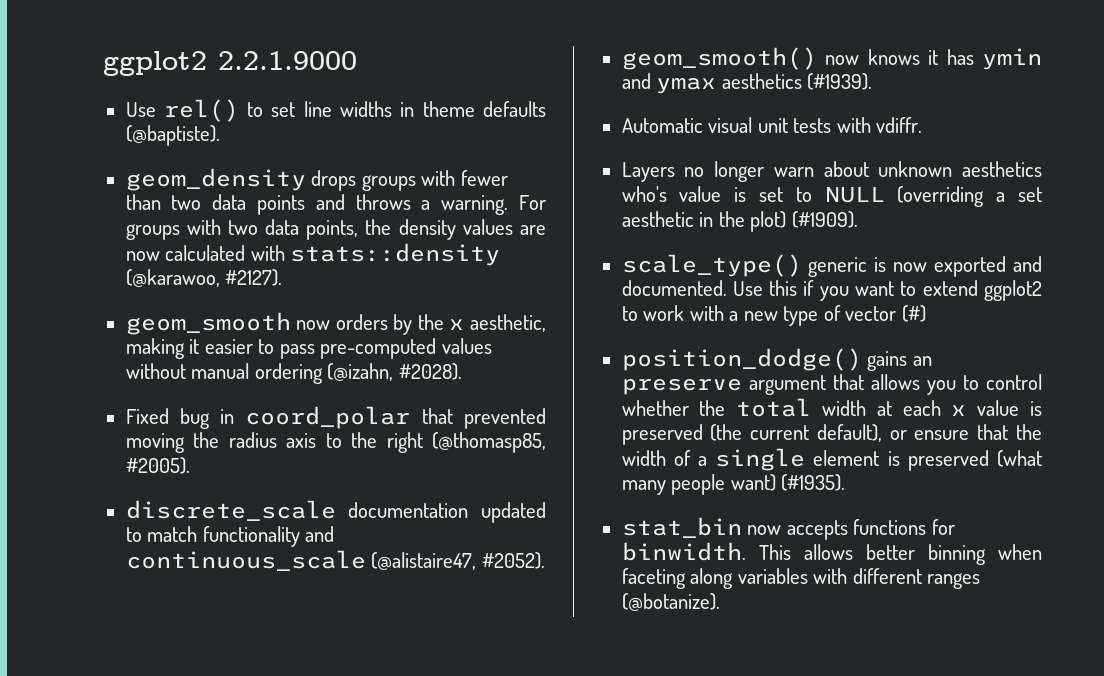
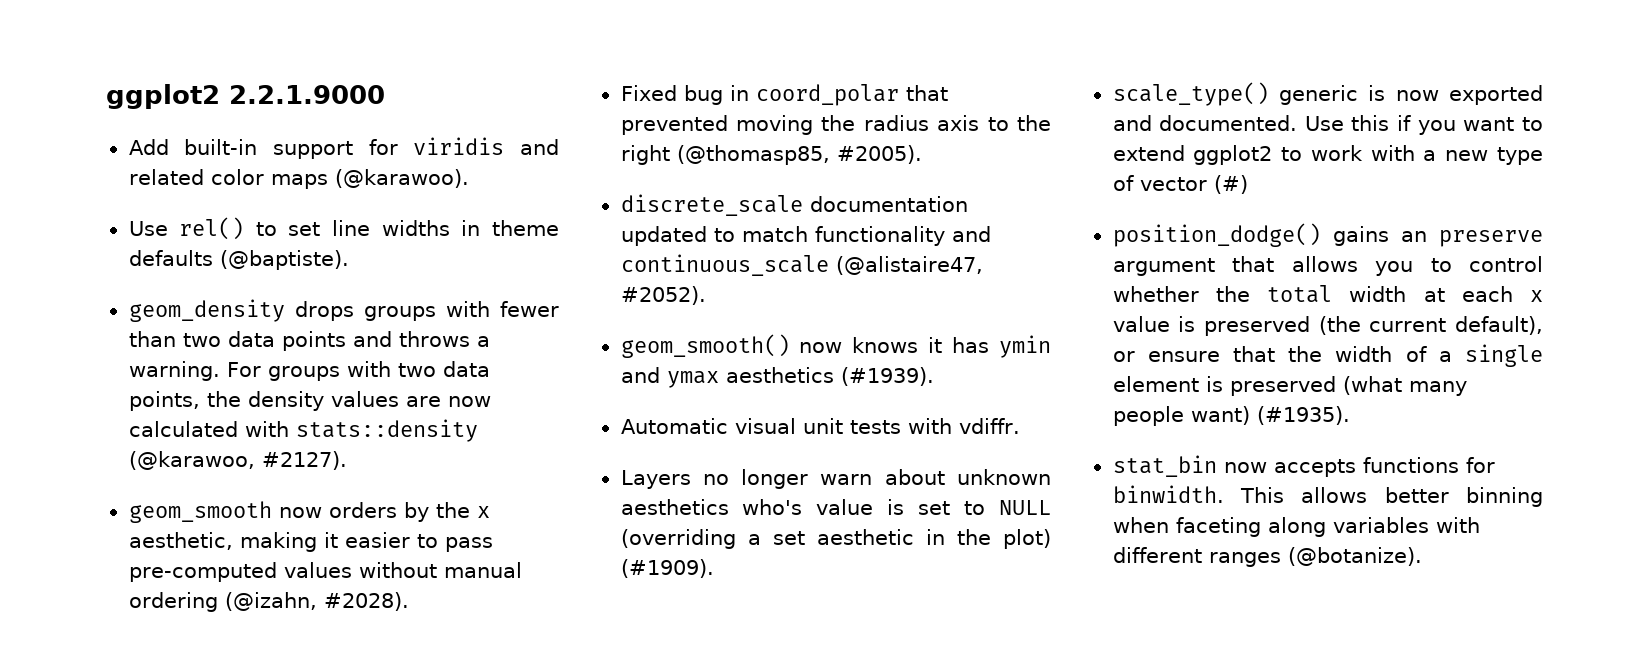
(357, 60) none -> [128,137,559,159] [128,169,469,189] // Add built-in support for viridis and related color maps (@karawoo).

